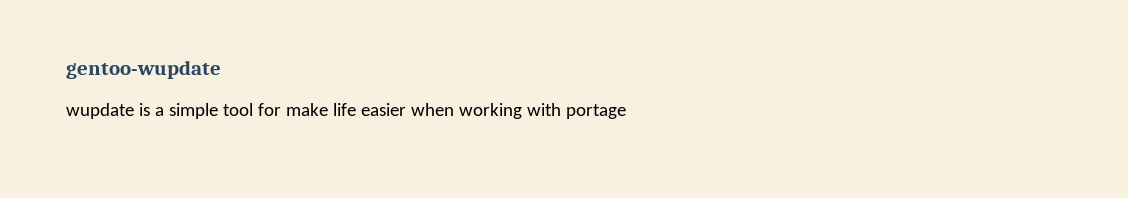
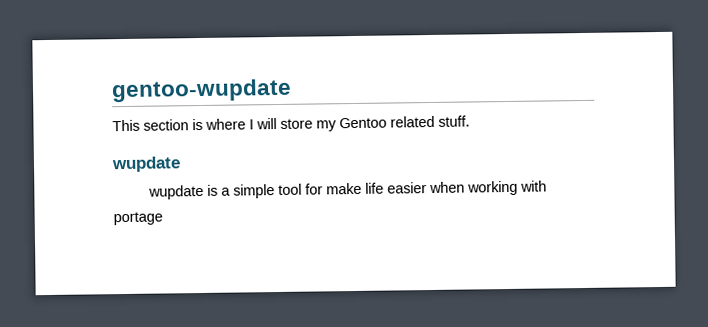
(221, 69) none -> [112,115,470,132] [111,156,181,173] // This section is where I will store my Gentoo related stuff. // wupdate

